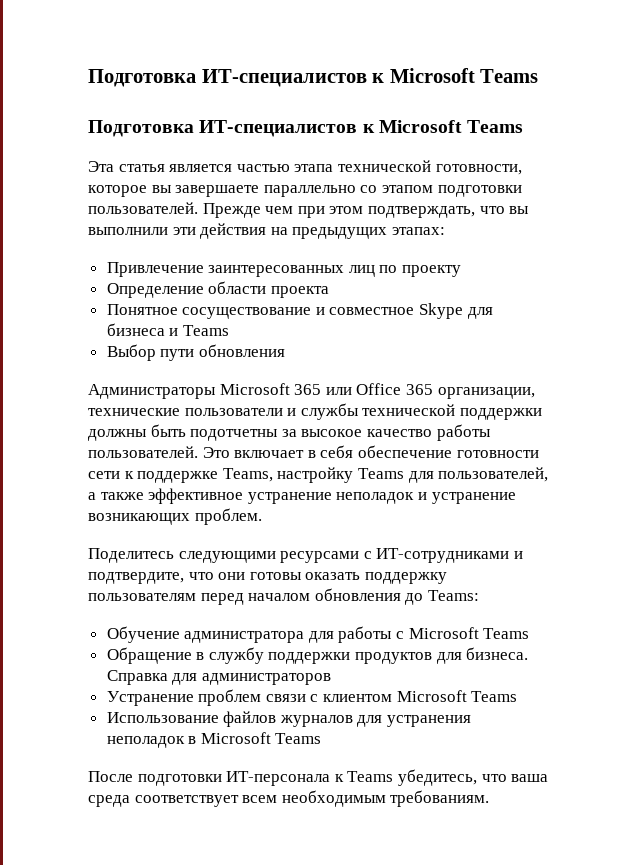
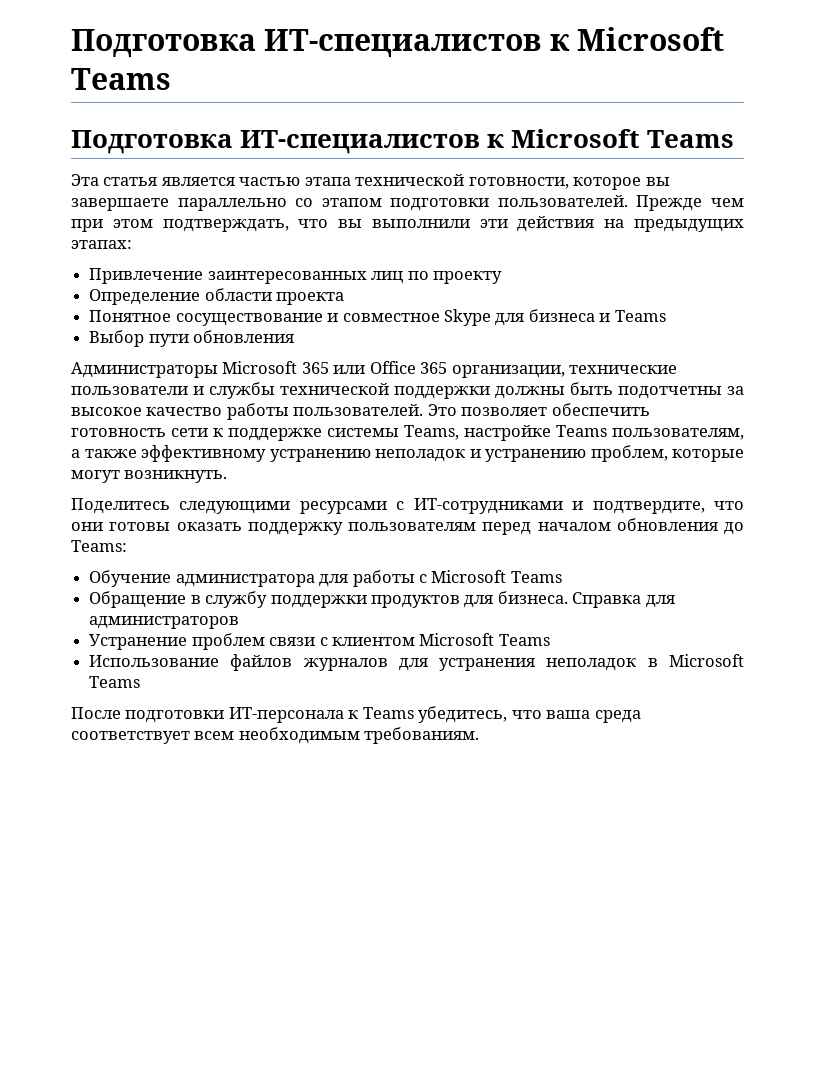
[234,445,539,458] [88,467,549,483] [88,488,516,504] [88,508,262,525] включает в себя обеспечение готовности сети к поддержке Teams, настройку Teams для пользователей, а также эффективное устранение неполадок и устранение возникающих проблем. -> [461,403,650,416] [71,425,744,441] [71,445,744,462] [71,470,228,483] позволяет обеспечить готовность сети к поддержке системы Teams, настройке Teams пользователям, а также эффективному устранению неполадок и устранению проблем, которые могут возникнуть.

